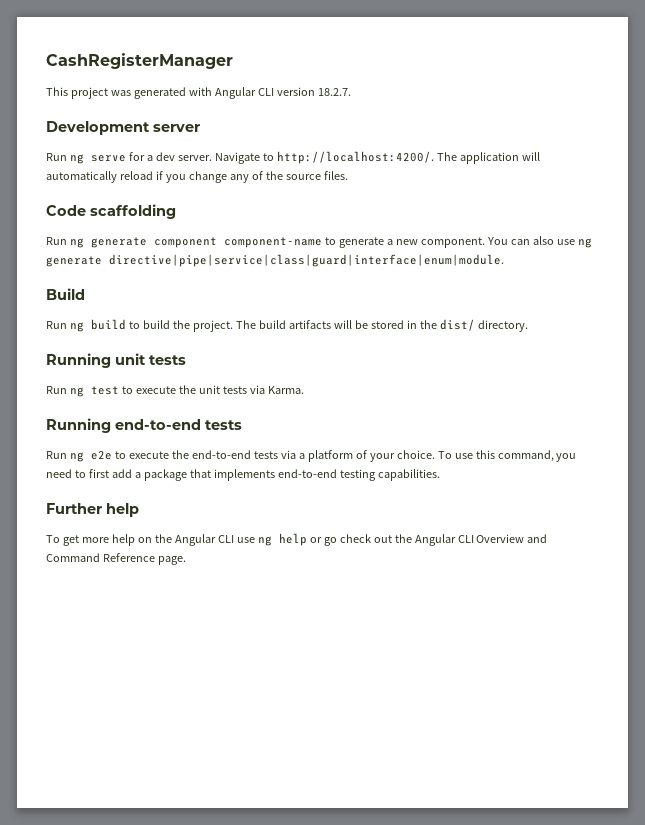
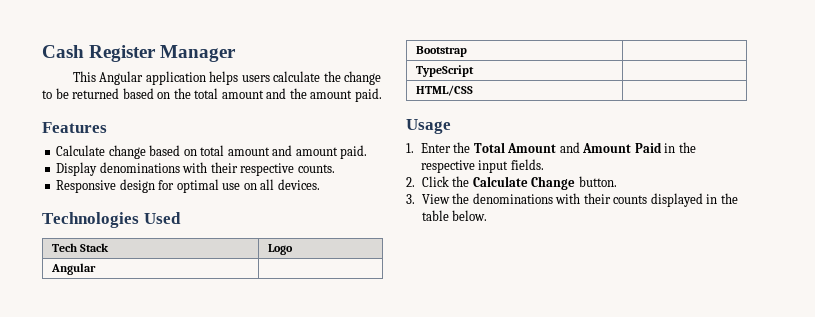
[46,53,233,69] [46,87,351,99] [46,121,200,135] [46,151,540,164] [46,171,348,183] [46,204,176,219] [46,236,592,248] [46,254,504,267] [46,288,85,300] [46,319,528,332] [46,353,186,368] [46,385,304,397] [46,418,242,433] [46,450,577,462] [46,469,440,481] [46,503,139,517] [46,533,548,546] [46,553,186,565] CashRegisterManager // This project was generated with Angular CLI version 18.2.7. // Development server // Run ng serve for a dev server. Navigate to http://localhost:4200/. The application will automatically reload if you change any of the source files. // Code scaffolding // Run ng generate component component-name to generate a new component. You can also use ng generate directive|pipe|service|class|guard|interface|enum|module. // Build // Run ng build to build the project. The build artifacts will be stored in the dist/ directory. // Running unit tests // Run ng test to execute the unit tests via Karma. // Running end-to-end tests // Run ng e2e to execute the end-to-end tests via a platform of your choice. To use this command, you need to first add a package that implements end-to-end testing capabilities. // Further help // To get more help on the Angular CLI use ng help or go check out the Angular CLI Overview and Command Reference page. -> [42,45,237,62] [72,71,382,85] [42,88,382,102] [42,122,107,133] [56,145,368,159] [56,162,335,176] [56,179,320,193] [42,212,181,228] [51,243,109,252] [267,244,293,255] [50,263,96,275] [415,46,467,57] [415,65,474,77] [415,85,473,96] [406,119,451,134] [406,142,696,153] [420,159,544,173] [406,176,617,190] [406,193,738,207] [421,210,488,221] Cash Register Manager // This Angular application helps users calculate the change to be returned based on the total amount and the amount paid. // Features // Calculate change based on total amount and amount paid. // Display denominations with their respective counts. // Responsive design for optimal use on all devices. // Technologies Used // Tech Stack | Logo // Angular | // Bootstrap | // TypeScript | // HTML/CSS | // Usage // 1. Enter the Total Amount and Amount Paid in the respective input fields. // 2. Click the Calculate Change button. // 3. View the denominations with their counts displayed in the table below.

